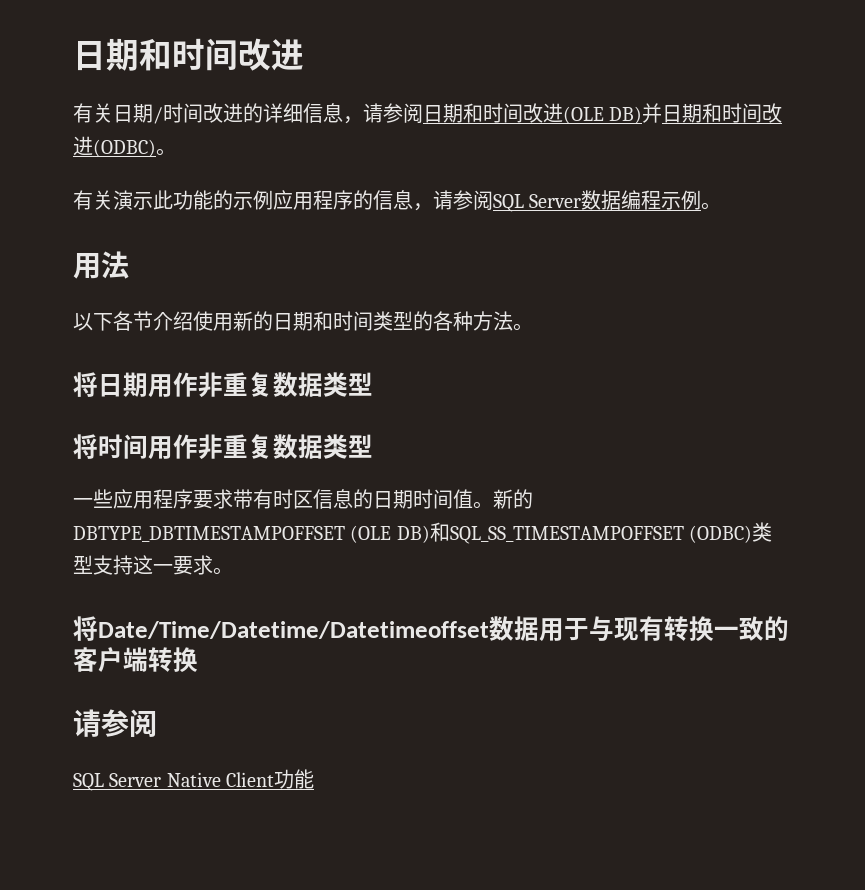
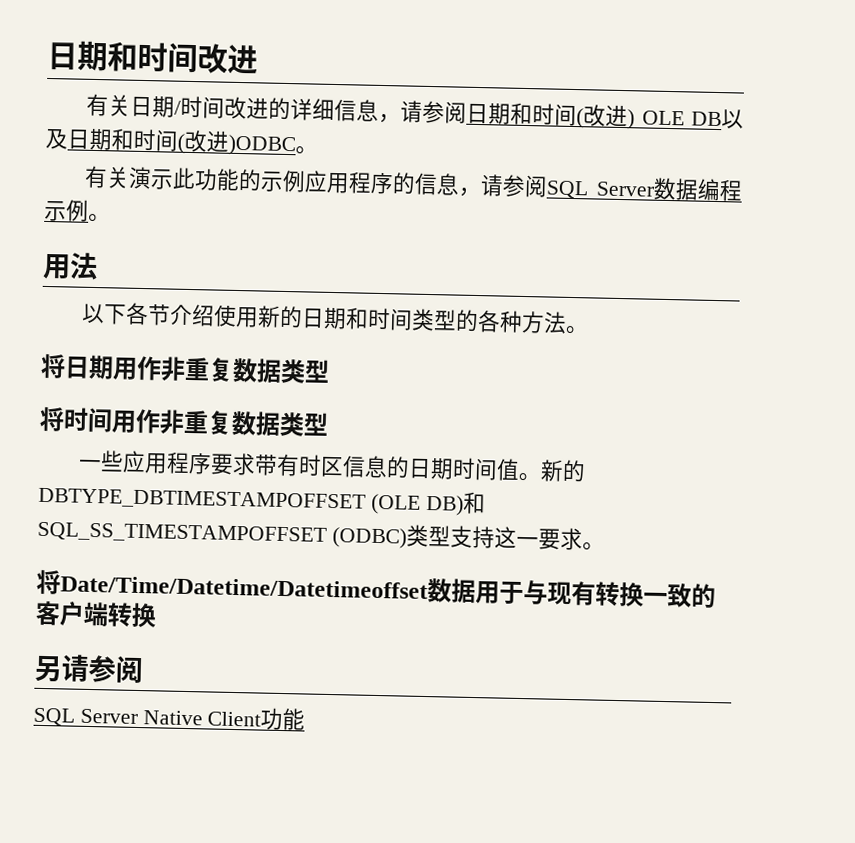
[523,103,783,124] [73,136,156,157] 改进(OLE DB)并日期和时间改进(ODBC) -> [576,104,744,130] [45,127,296,157] (改进) OLE DB以及日期和时间(改进)ODBC
(198, 659) none -> [34,654,63,683] 另

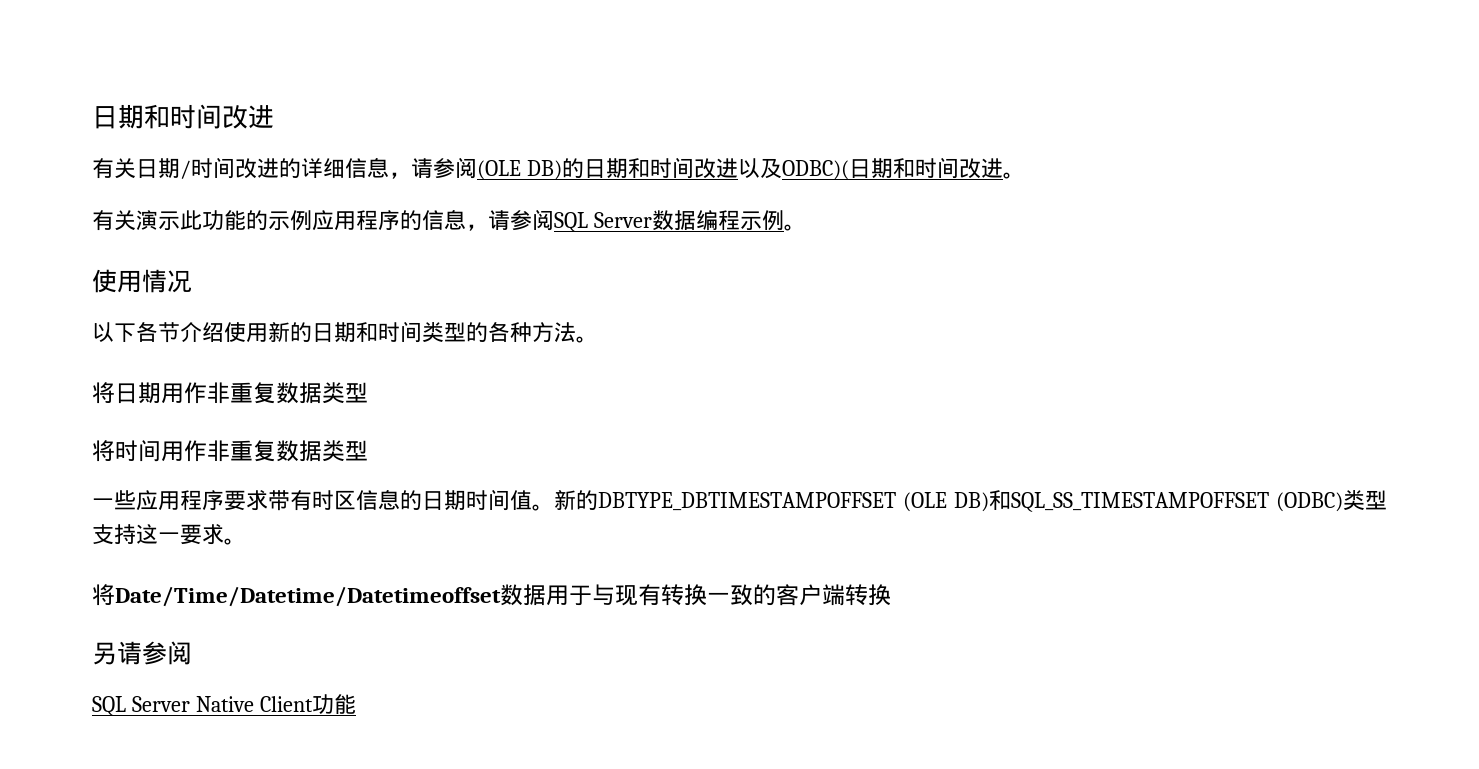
[466,102,744,130] [45,127,296,157] 日期和时间(改进) OLE DB以及日期和时间(改进)ODBC -> [477,157,1003,180] (OLE DB)的日期和时间改进以及ODBC)(日期和时间改进
[42,252,98,281] 用法 -> [92,269,192,293] 使用情况

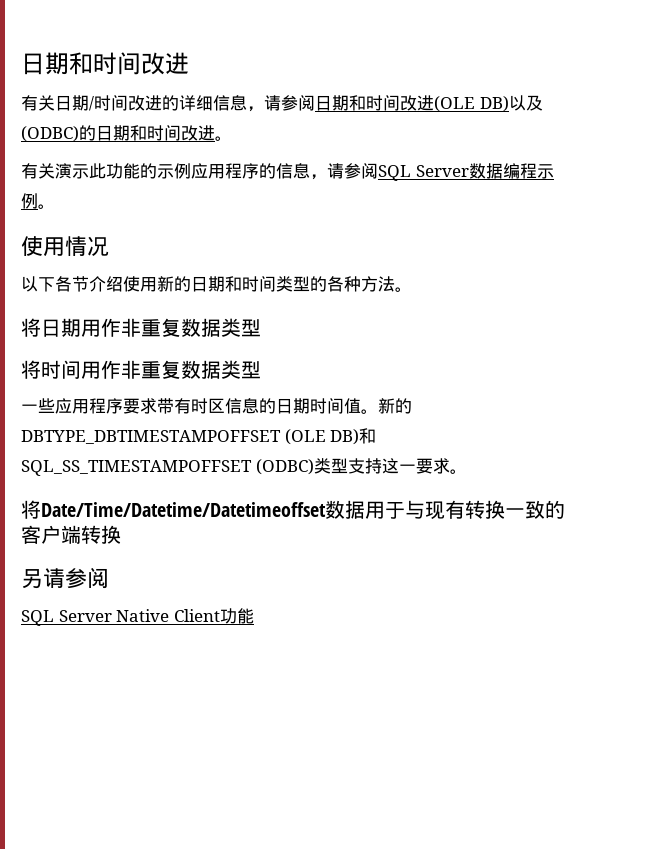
[477,157,849,180] (OLE DB)的日期和时间改进以及ODBC)( -> [315,95,543,112] [21,125,96,142] 日期和时间改进(OLE DB)以及(ODBC)的

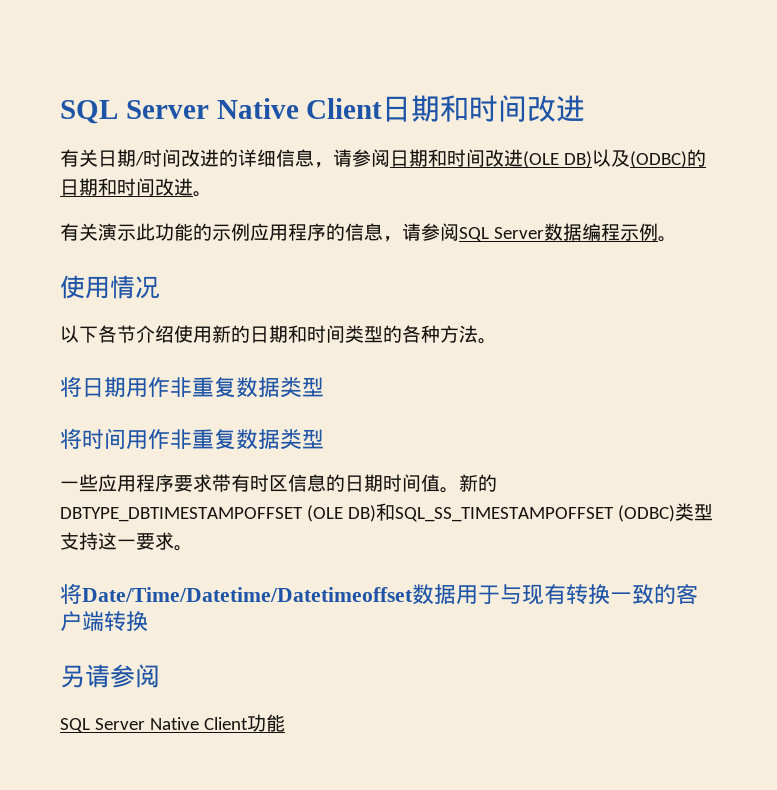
(21, 64) none -> [60,98,383,124] SQL Server Native Client

